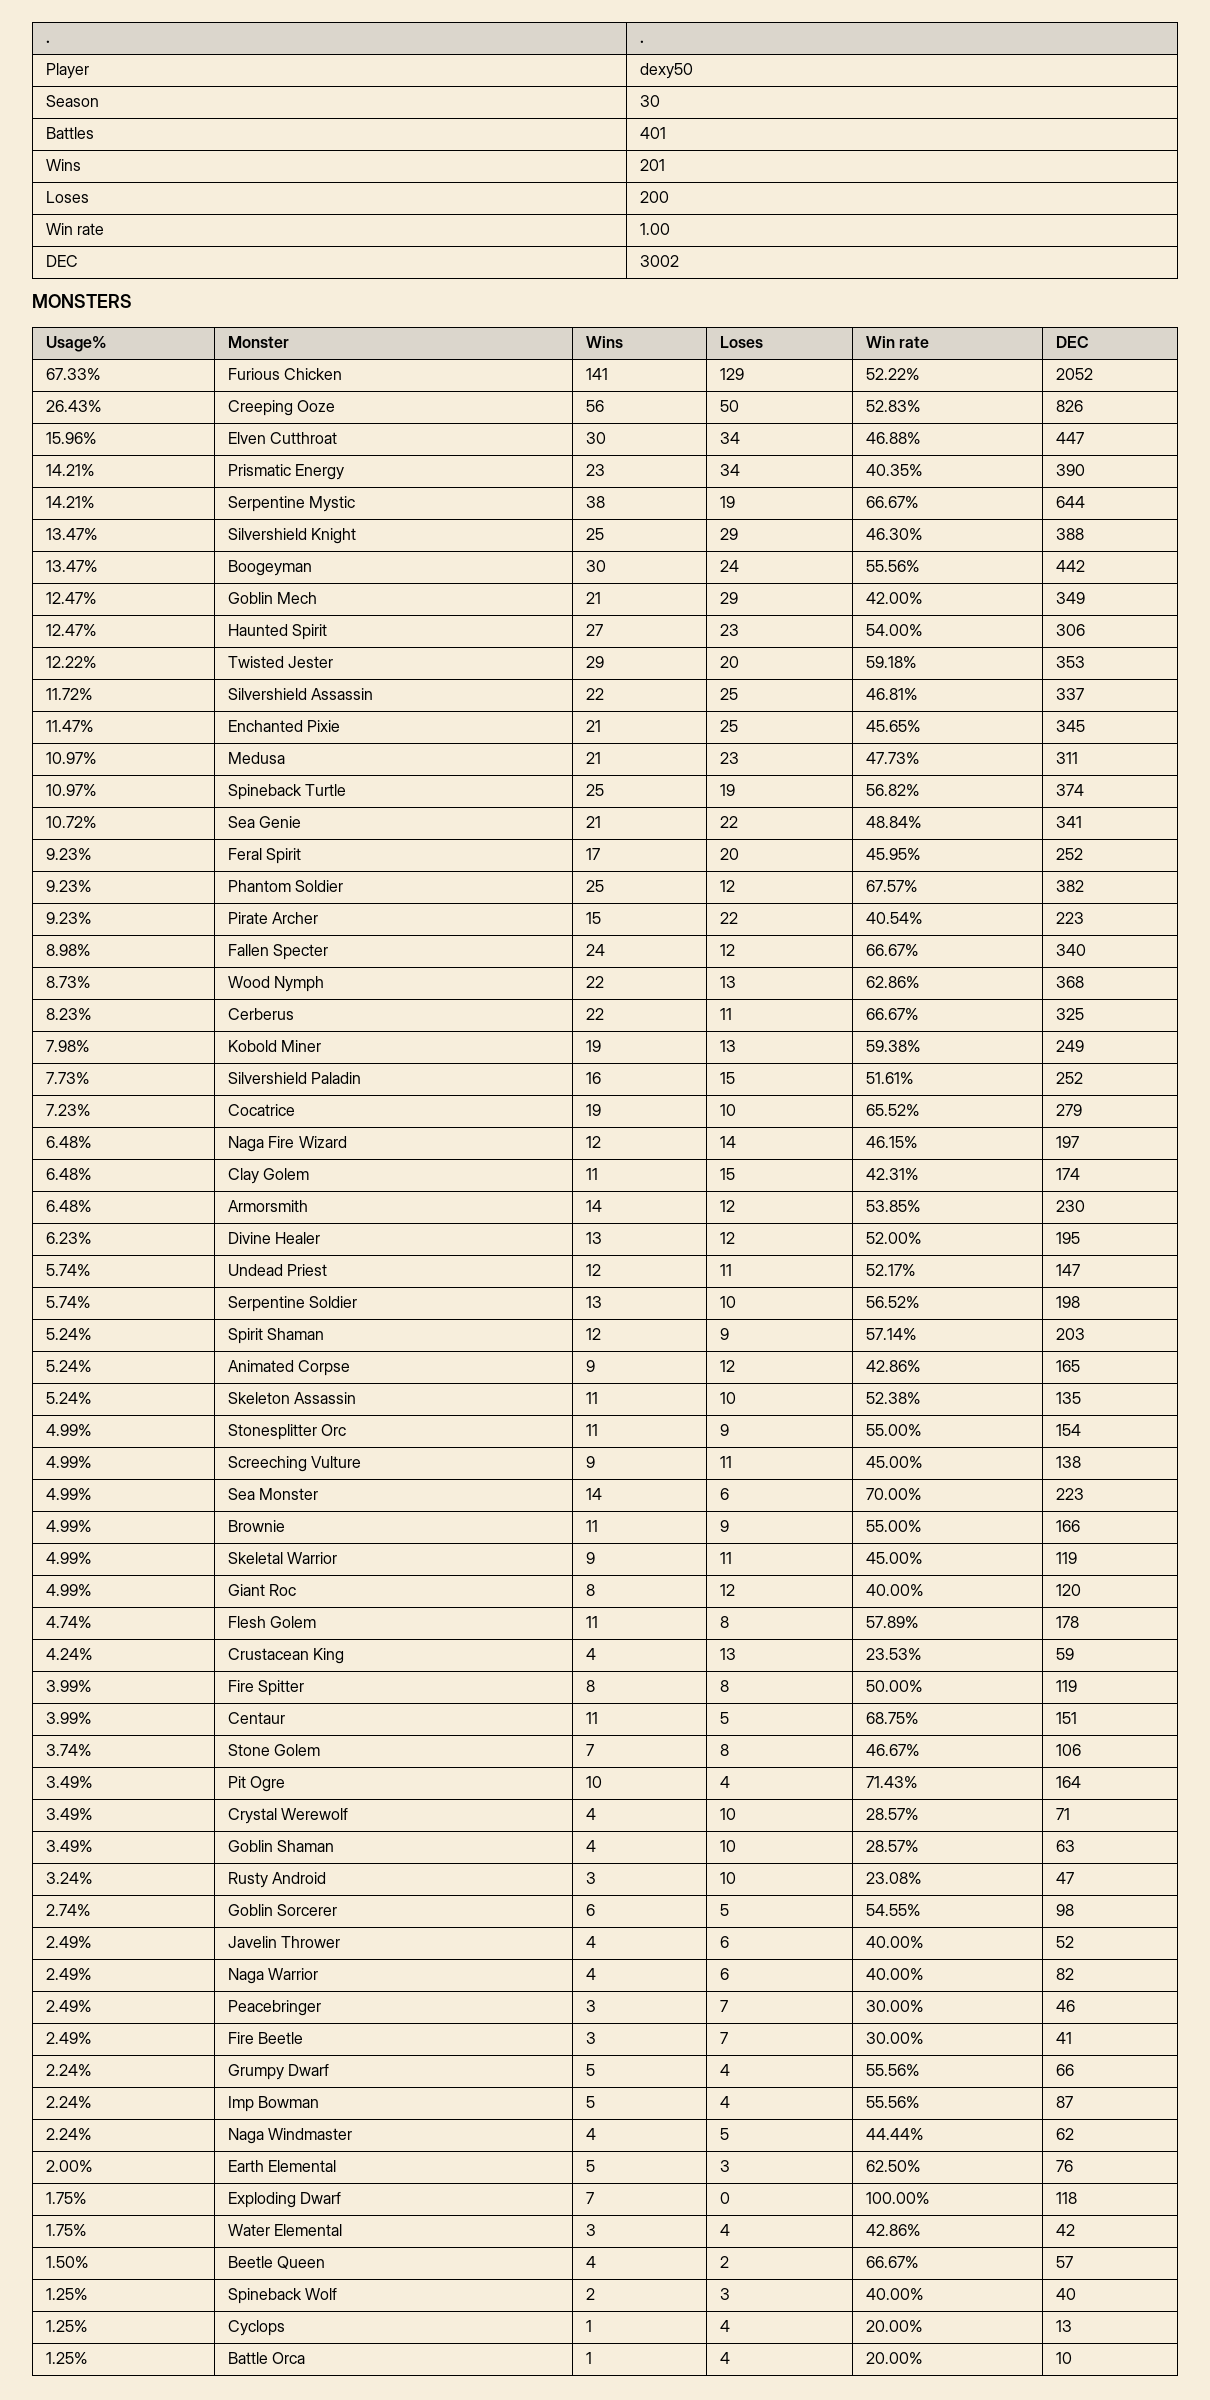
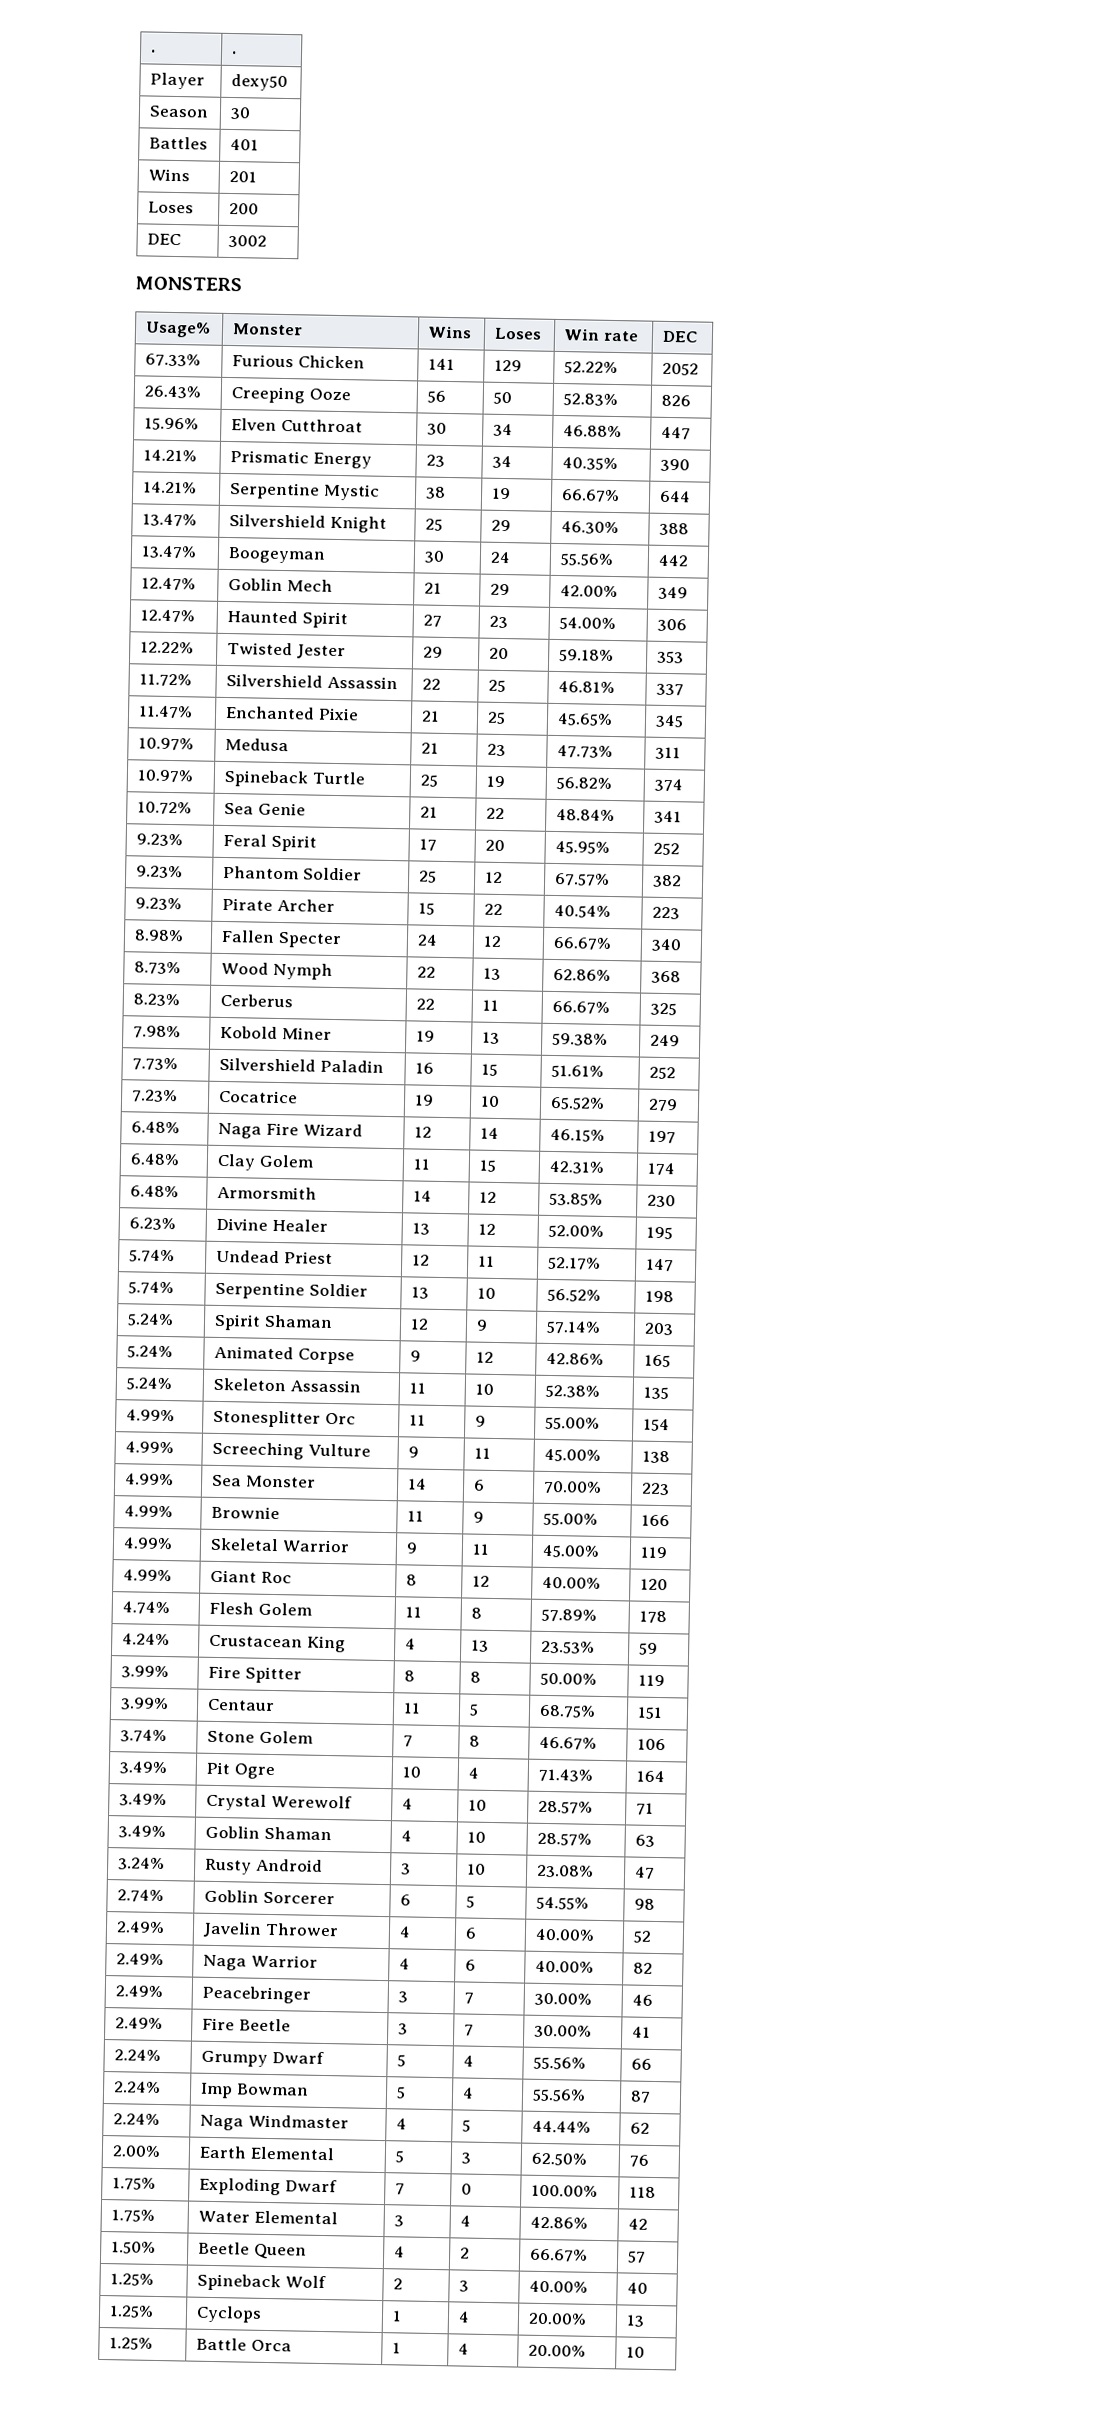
[45,223,105,235] [639,223,670,235] // Win rate | 1.00 -> (260, 208) none

